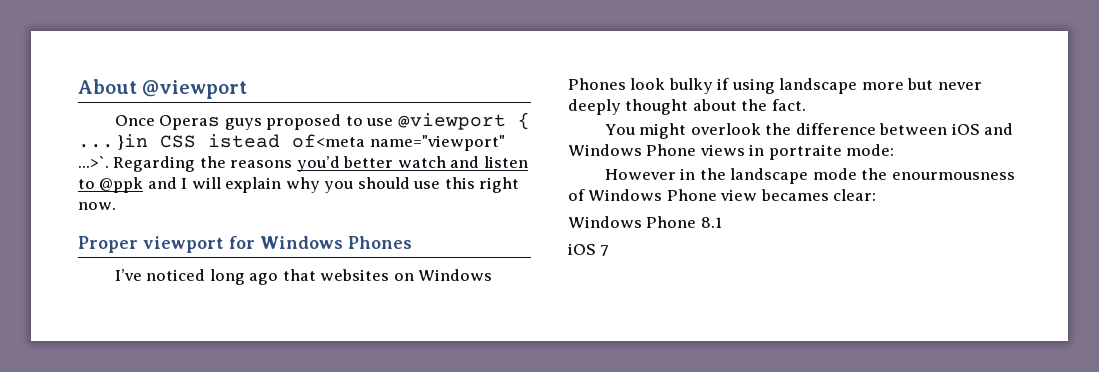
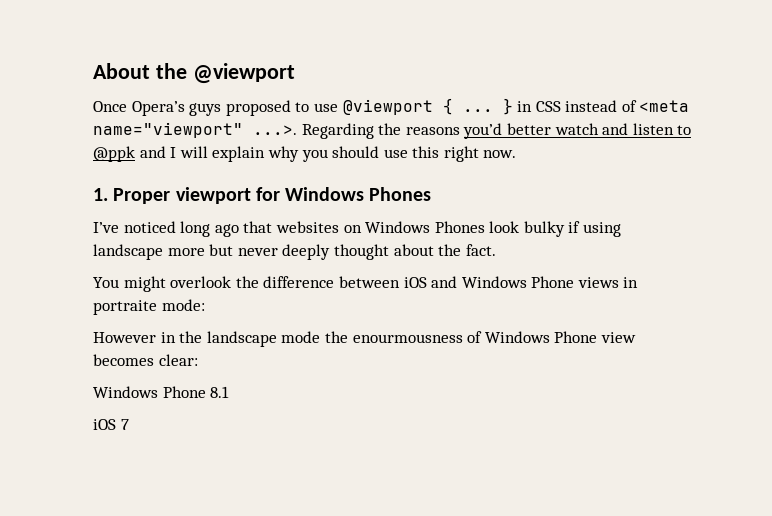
(137, 86) none -> [155,63,187,79] the
[159,115,221,130] Operas -> [131,101,185,116] Opera’s
[118,134,505,151] [78,156,109,168] }in CSS istead of<meta name="viewport" ...>`. -> [502,98,690,115] [93,122,297,138] } in CSS instead of <meta name="viewport" ...>.
(116, 206) none -> [93,188,108,201] 1.
[760,189,829,201] becames -> [93,354,154,366] becomes

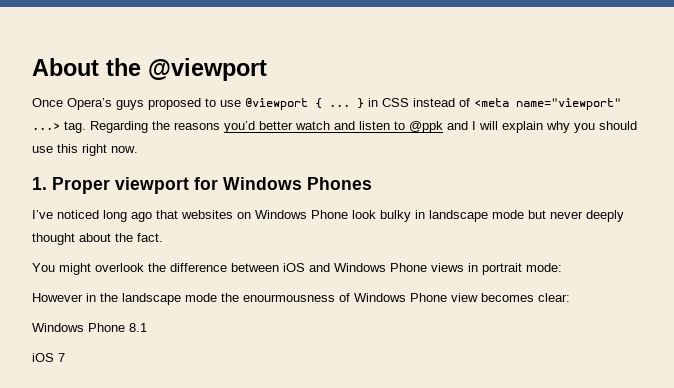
[253,125,297,135] ...>. -> [32,121,86,133] ...> tag.
[434,221,485,233] Phones -> [311,210,348,219] Phone
[568,221,622,237] [93,244,205,260] if using landscape more -> [415,210,524,222] in landscape mode
[93,300,157,315] portraite -> [482,263,522,275] portrait

